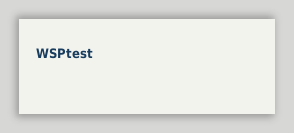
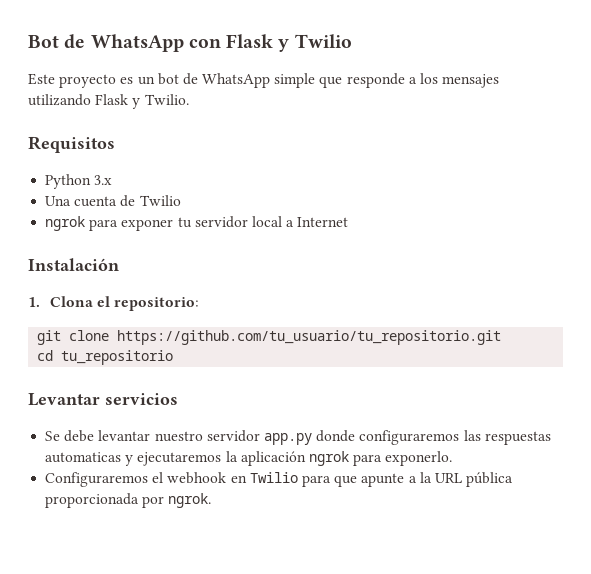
[36,48,93,59] WSPtest -> [28,34,352,52] [28,73,500,88] [28,94,189,109] [28,136,115,153] [45,174,113,189] [45,195,181,207] [45,216,349,231] [28,258,119,271] [28,296,200,311] [37,330,502,345] [37,350,174,365] [28,393,178,406] [45,430,551,445] [45,451,453,466] [45,472,514,487] [45,493,212,508] Bot de WhatsApp con Flask y Twilio // Este proyecto es un bot de WhatsApp simple que responde a los mensajes utilizando Flask y Twilio. // Requisitos // Python 3.x // Una cuenta de Twilio // ngrok para exponer tu servidor local a Internet // Instalación // 1. Clona el repositorio: // git clone https://github.com/tu_usuario/tu_repositorio.git // cd tu_repositorio // Levantar servicios // Se debe levantar nuestro servidor app.py donde configuraremos las respuestas automaticas y ejecutaremos la aplicación ngrok para exponerlo. // Configuraremos el webhook en Twilio para que apunte a la URL pública proporcionada por ngrok.

